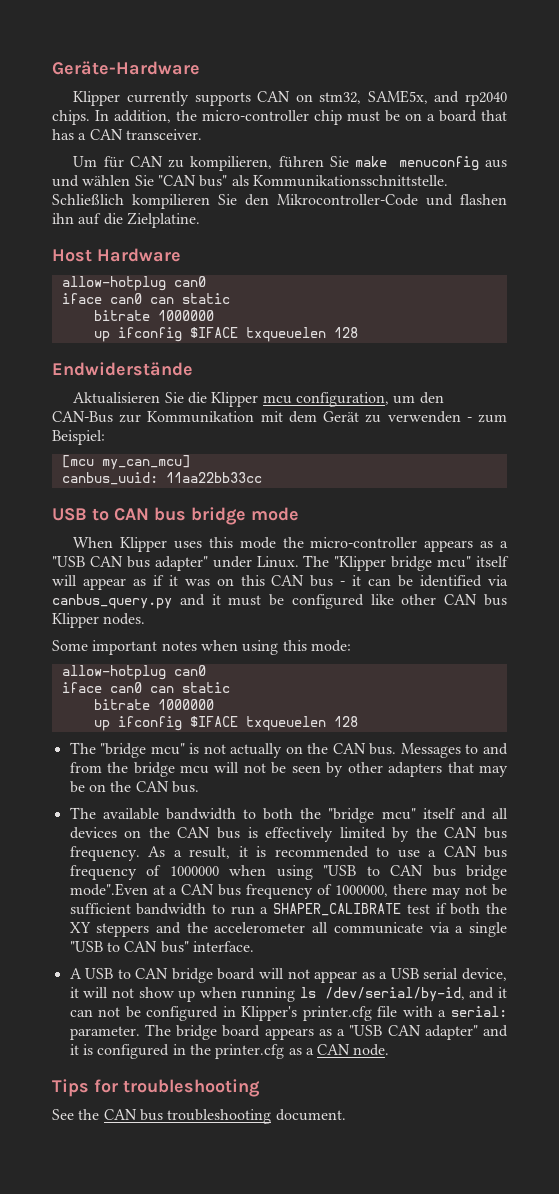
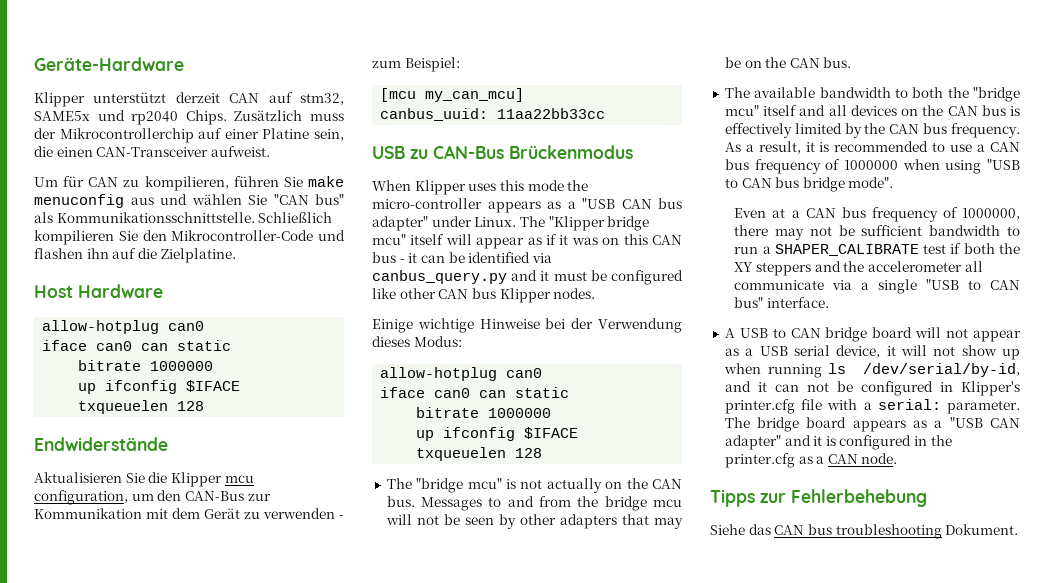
[126,90,507,106] [52,110,507,125] [52,129,202,140] currently supports CAN on stm32, SAME5x, and rp2040 chips. In addition, the micro-controller chip must be on a board that has a CAN transceiver. -> [93,92,344,105] [34,110,344,125] [34,128,344,143] [34,146,270,157] unterstützt derzeit CAN auf stm32, SAME5x und rp2040 Chips. Zusätzlich muss der Mikrocontrollerchip auf einer Platine sein, die einen CAN-Transceiver aufweist.
[92,507,299,525] to CAN bus bridge mode -> [410,145,633,159] zu CAN-Bus Brückenmodus
[52,640,351,655] Some important notes when using this mode: -> [372,318,682,333] [372,336,462,347] Einige wichtige Hinweise bei der Verwendung dieses Modus:
[69,883,148,896] mode".Even -> [848,177,894,188] [734,208,767,218] mode". // Even
[52,1079,260,1097] [52,1109,100,1120] Tips for troubleshooting // See the -> [710,489,927,507] [710,524,771,535] Tipps zur Fehlerbehebung // Siehe das
[275,1109,346,1121] document. -> [945,524,1019,535] Dokument.

